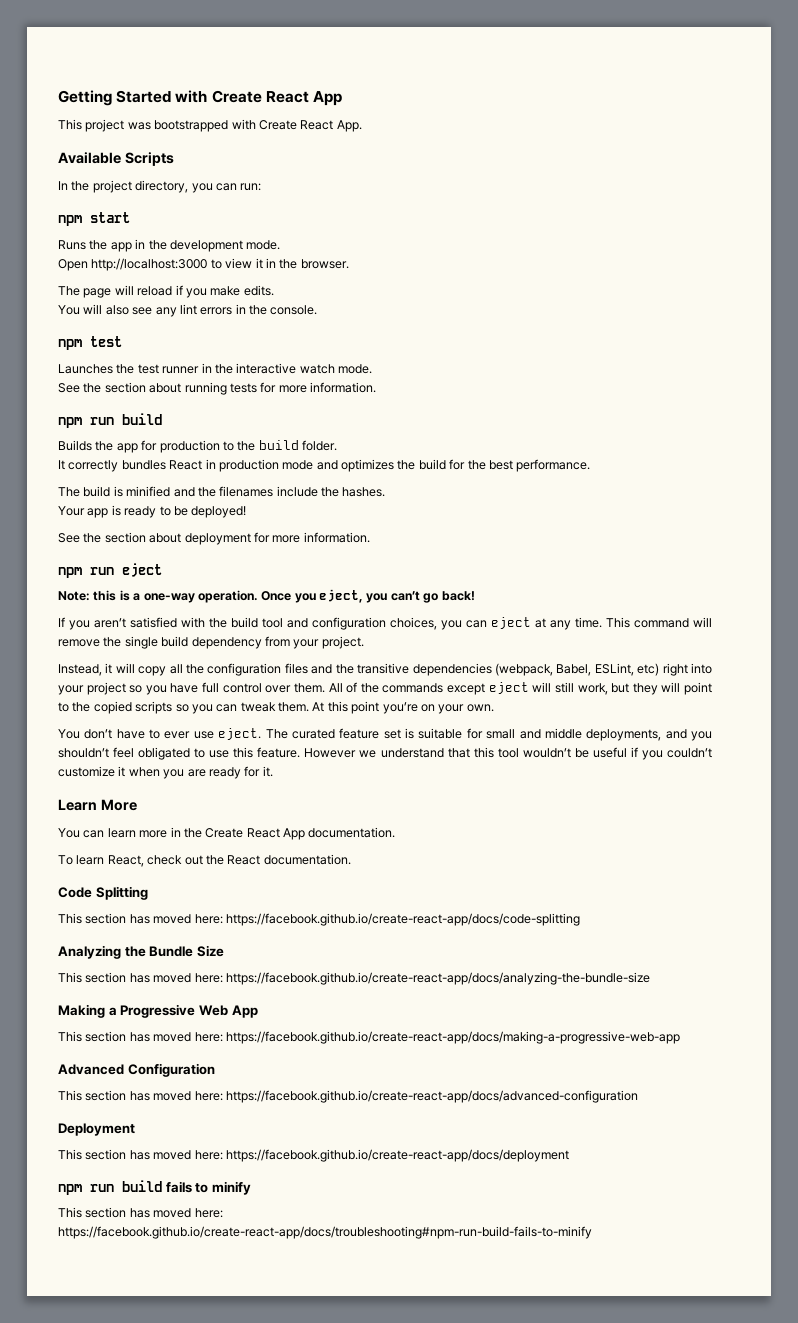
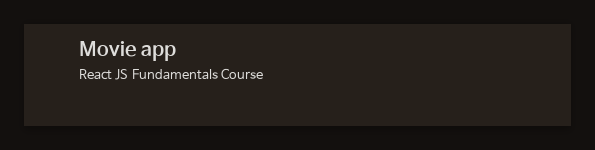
[58,90,342,106] [58,119,362,132] [58,152,174,166] [58,180,262,193] [58,212,130,226] [58,239,281,252] [58,258,349,271] [58,285,274,298] [58,304,318,317] [58,336,122,350] [58,363,372,374] [58,382,376,395] [58,413,162,428] [58,440,337,453] [58,459,591,472] [58,486,386,497] [58,505,247,518] [58,532,370,545] [58,563,162,578] [58,589,475,603] [58,617,712,630] [58,636,364,649] [58,663,712,676] [58,682,712,695] [58,701,494,714] [58,728,712,741] [58,747,712,760] [58,766,273,779] [58,799,137,811] [58,827,396,840] [58,854,351,867] [58,886,148,900] [58,913,580,926] [58,945,224,959] [58,972,650,985] [58,1004,258,1018] [58,1031,680,1044] [58,1063,215,1077] [58,1090,638,1103] [58,1123,135,1136] [58,1149,569,1162] [58,1180,251,1195] [58,1207,223,1218] [58,1226,592,1239] Getting Started with Create React App // This project was bootstrapped with Create React App. // Available Scripts // In the project directory, you can run: // npm start // Runs the app in the development mode. // Open http://localhost:3000 to view it in the browser. // The page will reload if you make edits. // You will also see any lint errors in the console. // npm test // Launches the test runner in the interactive watch mode. // See the section about running tests for more information. // npm run build // Builds the app for production to the build folder. // It correctly bundles React in production mode and optimizes the build for the best performance. // The build is minified and the filenames include the hashes. // Your app is ready to be deployed! // See the section about deployment for more information. // npm run eject // Note: this is a one-way operation. Once you eject, you can’t go back! // If you aren’t satisfied with the build tool and configuration choices, you can eject at any time. This command will remove the single build dependency from your project. // Instead, it will copy all the configuration files and the transitive dependencies (webpack, Babel, ESLint, etc) right into your project so you have full control over them. All of the commands except eject will still work, but they will point to the copied scripts so you can tweak them. At this point you’re on your own. // You don’t have to ever use eject. The curated feature set is suitable for small and middle deployments, and you shouldn’t feel obligated to use this feature. However we understand that this tool wouldn’t be useful if you couldn’t customize it when you are ready for it. // Learn More // You can learn more in the Create React App documentation. // To learn React, check out the React documentation. // Code Splitting // This section has moved here: https://facebook.github.io/create-react-app/docs/code-splitting // Analyzing the Bundle Size // This section has moved here: https://facebook.github.io/create-react-app/docs/analyzing-the-bundle-size // Making a Progressive Web App // This section has moved here: https://facebook.github.io/create-react-app/docs/making-a-progressive-web-app // Advanced Configuration // This section has moved here: https://facebook.github.io/create-react-app/docs/advanced-configuration // Deployment // This section has moved here: https://facebook.github.io/create-react-app/docs/deployment // npm run build fails to minify // This section has moved here: https://facebook.github.io/create-react-app/docs/troubleshooting#npm-run-build-fails-to-minify -> [79,41,177,61] [79,68,264,80] Movie app // React JS Fundamentals Course

